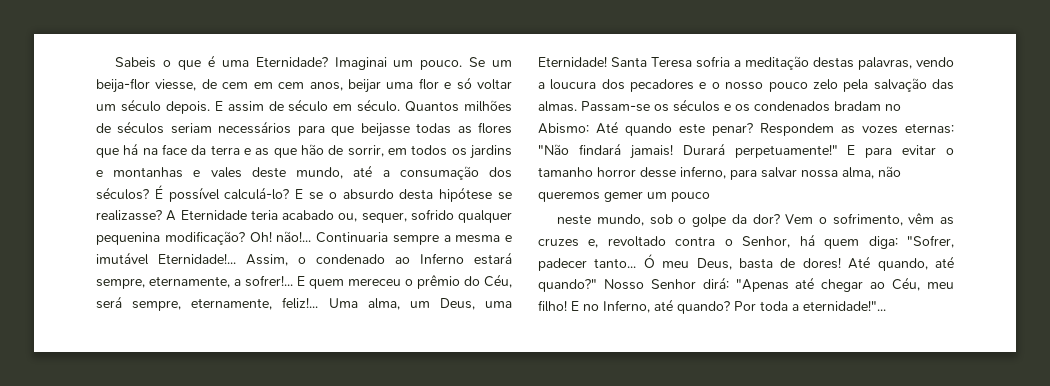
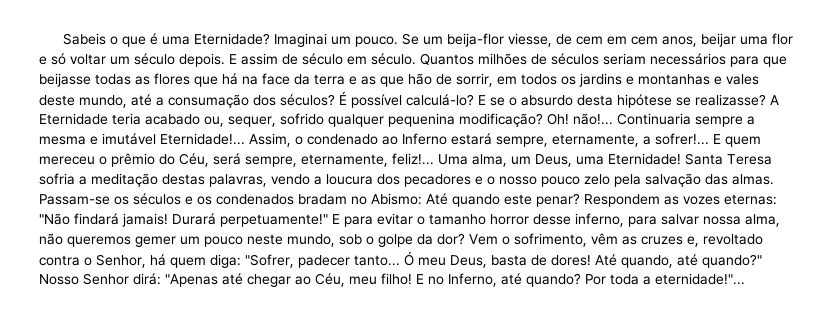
(710, 197) // -> (243, 241) none

